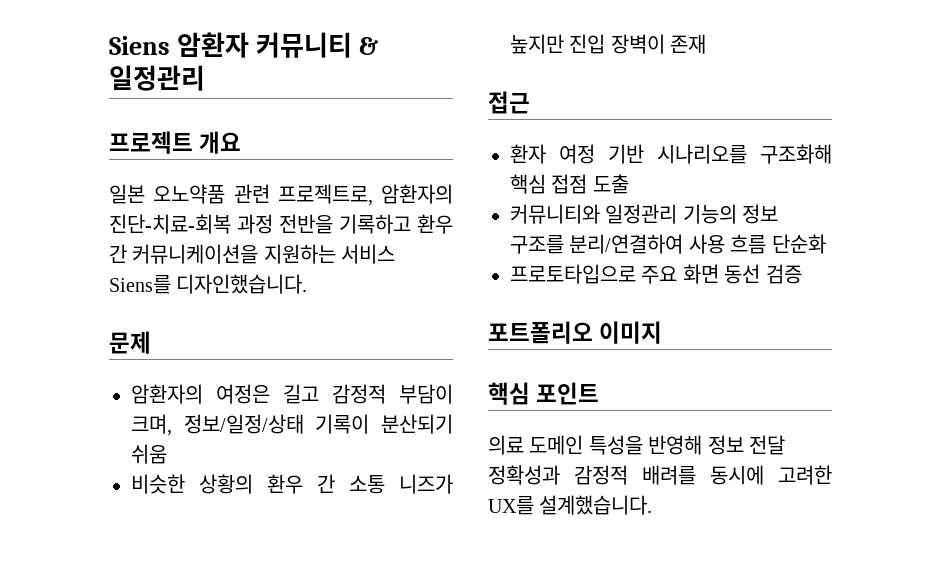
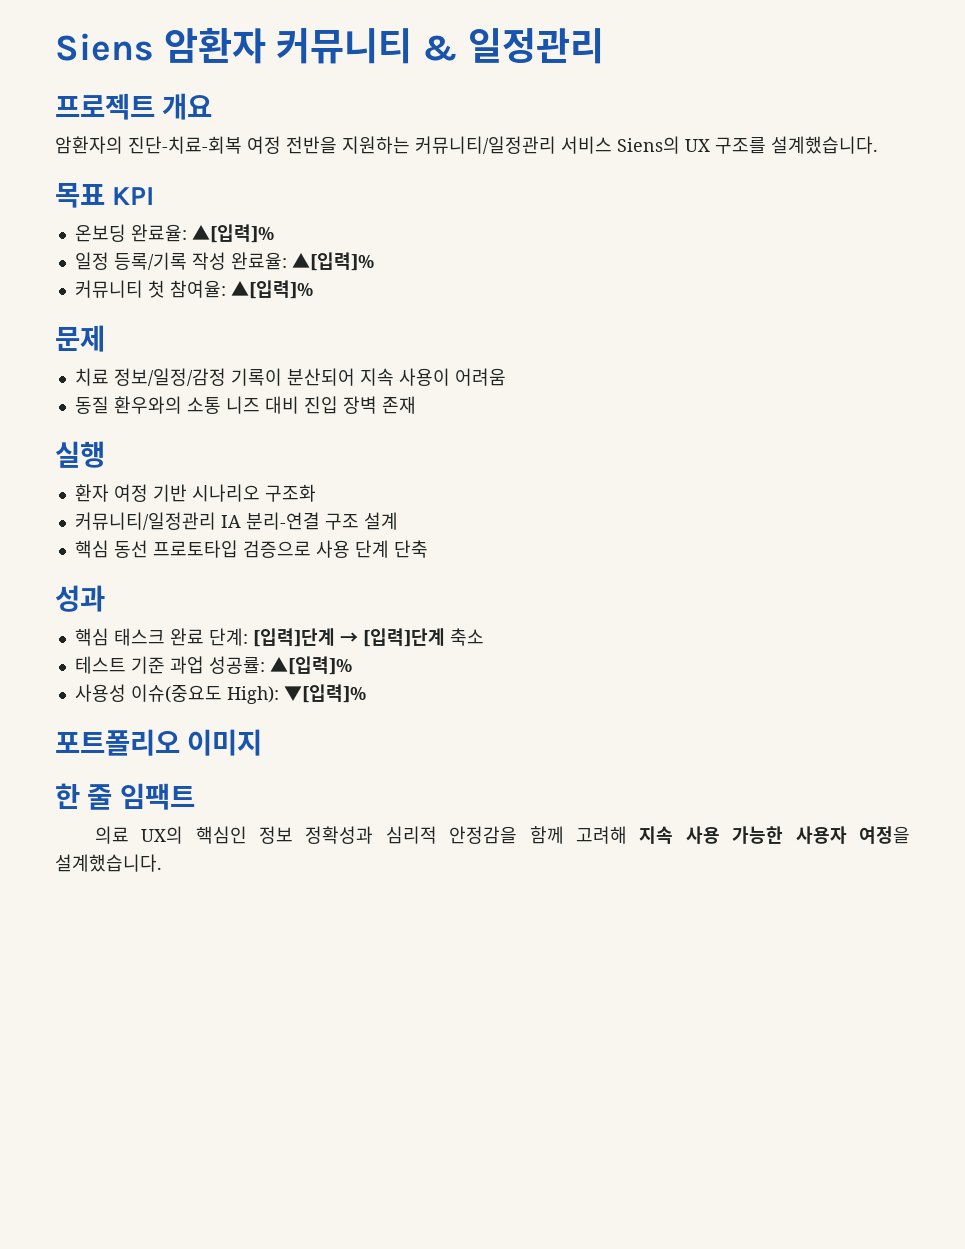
[109,184,453,206] [109,214,453,234] [109,244,396,264] [109,274,308,294] [109,331,151,354] [131,384,453,404] [131,414,454,436] [131,444,167,464] [131,474,453,494] [510,34,665,54] 일본 오노약품 관련 프로젝트로, 암환자의 진단-치료-회복 과정 전반을 기록하고 환우 간 커뮤니케이션을 지원하는 서비스 Siens를 디자인했습니다. // 문제 // 암환자의 여정은 길고 감정적 부담이 크며, 정보/일정/상태 기록이 분산되기 쉬움 // 비슷한 상황의 환우 간 소통 니즈가 높지만 진입 장벽이 -> [55,136,878,154] [55,183,155,208] [74,224,274,243] [74,252,374,271] [74,280,313,299] [55,325,105,352] [74,368,506,386] [74,396,377,414] 암환자의 진단-치료-회복 여정 전반을 지원하는 커뮤니티/일정관리 서비스 Siens의 UX 구조를 설계했습니다. // 목표 KPI // 온보딩 완료율: ▲[입력]% // 일정 등록/기록 작성 완료율: ▲[입력]% // 커뮤니티 첫 참여율: ▲[입력]% // 문제 // 치료 정보/일정/감정 기록이 분산되어 지속 사용이 어려움 // 동질 환우와의 소통 니즈 대비 진입 장벽
[488,91,530,114] 접근 -> [55,441,105,468] 실행
[657,144,832,164] [510,174,629,194] [510,204,779,224] [510,234,826,254] [510,264,802,284] [488,321,663,344] [488,382,600,405] [488,435,785,455] [488,465,832,485] [488,496,534,515] 시나리오를 구조화해 핵심 접점 도출 // 커뮤니티와 일정관리 기능의 정보 구조를 분리/연결하여 사용 흐름 단순화 // 프로토타입으로 주요 화면 동선 검증 // 포트폴리오 이미지 // 핵심 포인트 // 의료 도메인 특성을 반영해 정보 전달 정확성과 감정적 배려를 동시에 고려한 UX를 -> [191,484,316,502] [74,512,398,530] [74,540,428,558] [55,585,105,612] [74,628,484,647] [74,656,352,675] [74,684,366,704] [55,729,263,756] [55,783,195,810] [94,826,910,844] 시나리오 구조화 // 커뮤니티/일정관리 IA 분리-연결 구조 설계 // 핵심 동선 프로토타입 검증으로 사용 단계 단축 // 성과 // 핵심 태스크 완료 단계: [입력]단계 → [입력]단계 축소 // 테스트 기준 과업 성공률: ▲[입력]% // 사용성 이슈(중요도 High): ▼[입력]% // 포트폴리오 이미지 // 한 줄 임팩트 // 의료 UX의 핵심인 정보 정확성과 심리적 안정감을 함께 고려해 지속 사용 가능한 사용자 여정을

